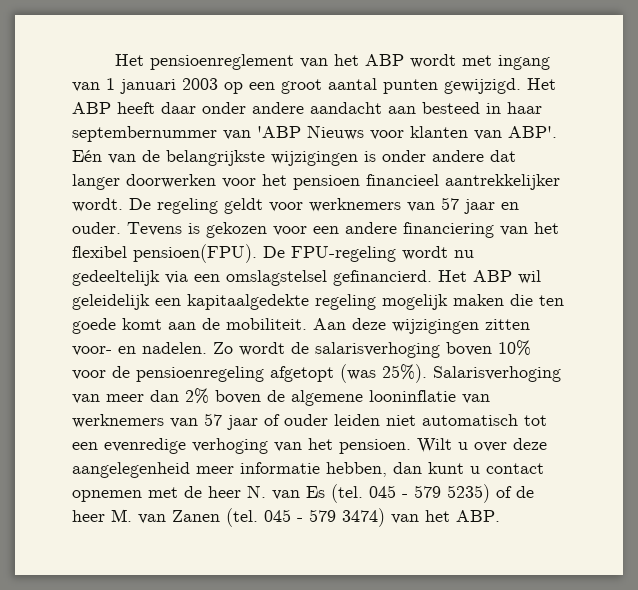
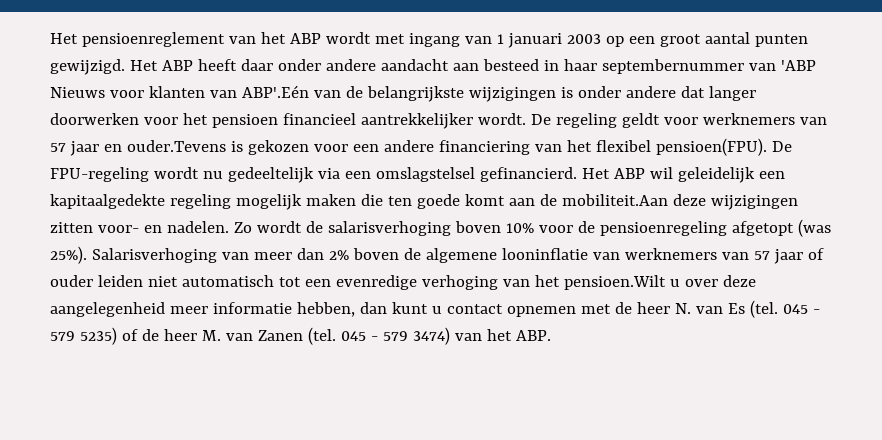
[508,126,557,138] [72,150,102,162] ABP'. Eén -> [241,85,309,98] ABP'.Eén
[72,222,182,236] ouder. Tevens -> [126,140,226,152] ouder.Tevens
[226,318,346,330] mobiliteit. Aan -> [561,194,668,206] mobiliteit.Aan
[339,438,452,454] pensioen. Wilt -> [563,275,666,290] pensioen.Wilt

